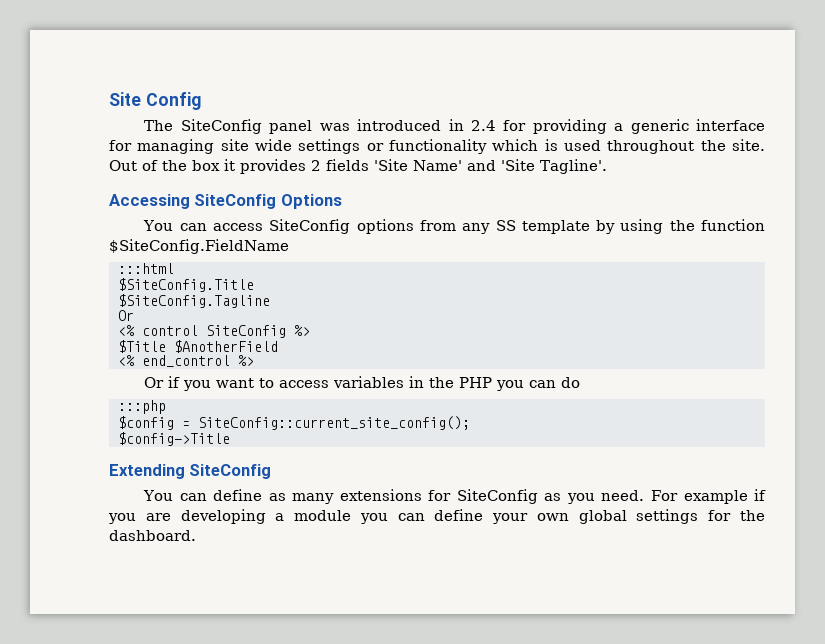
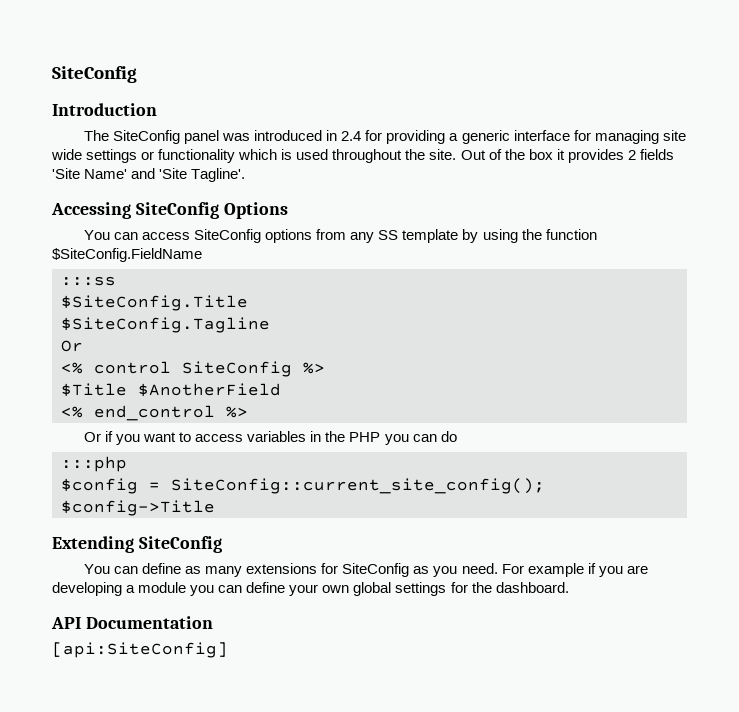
[109,92,201,110] Site Config -> [52,66,137,83] [52,103,157,116] SiteConfig // Introduction
[117,263,174,274] :::html -> [61,276,116,286] :::ss
(196, 535) none -> [51,616,213,629] [52,642,228,658] // API Documentation // [api:SiteConfig]

